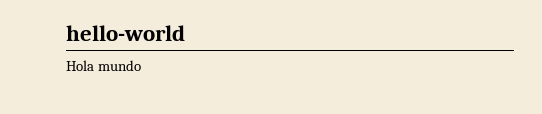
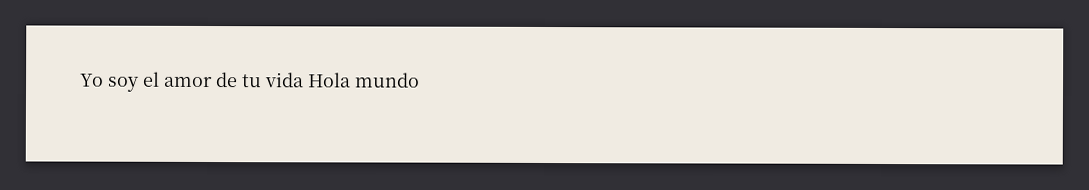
[66,25,185,41] hello-world // -> [80,71,304,92] Yo soy el amor de tu vida

